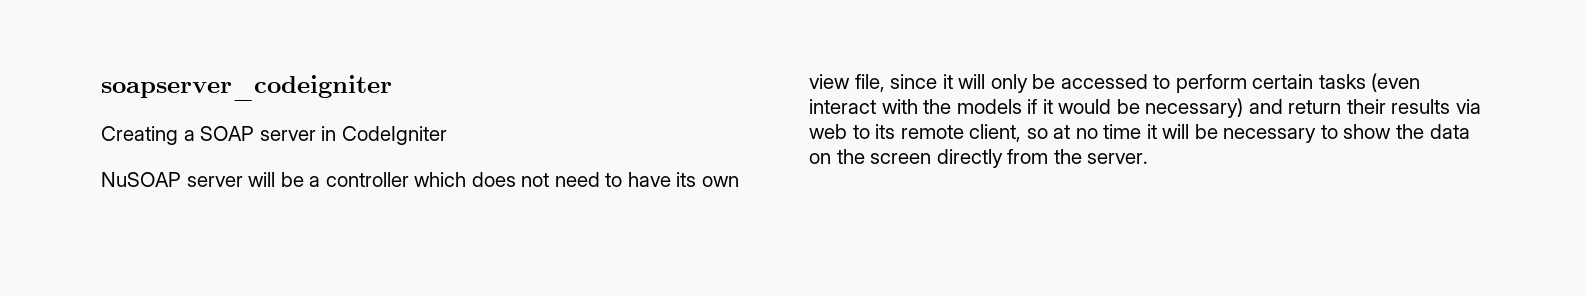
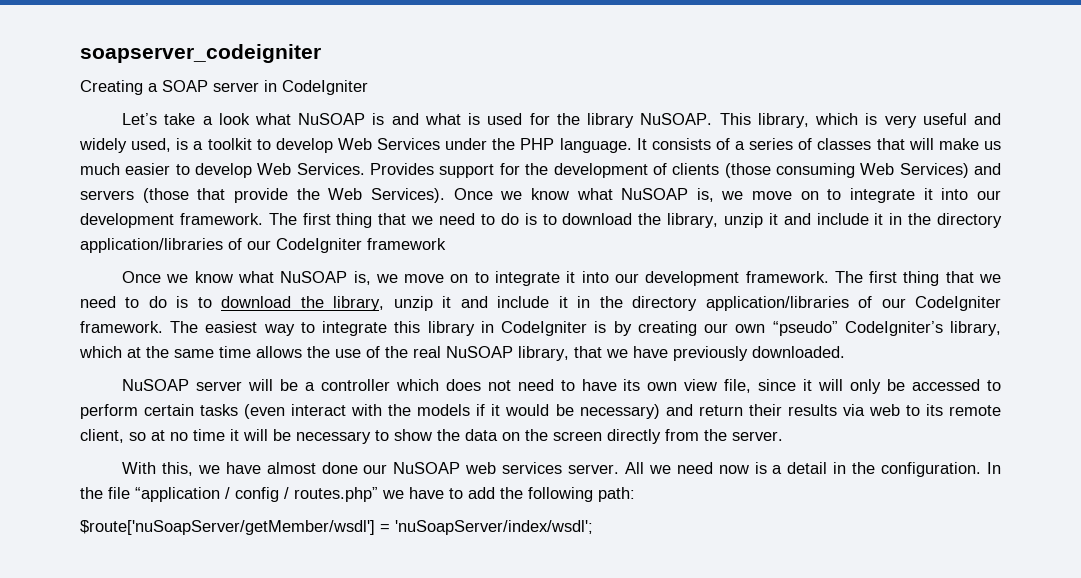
(447, 135) none -> [122,113,1001,128] [79,138,1002,153] [80,163,1002,178] [80,188,1001,203] [80,213,1003,228] [80,238,446,253] [122,271,1001,286] [80,296,1002,311] [80,321,1002,336] [79,346,845,361] // Let’s take a look what NuSOAP is and what is used for the library NuSOAP. This library, which is very useful and widely used, is a toolkit to develop Web Services under the PHP language. It consists of a series of classes that will make us much easier to develop Web Services. Provides support for the development of clients (those consuming Web Services) and servers (those that provide the Web Services). Once we know what NuSOAP is, we move on to integrate it into our development framework. The first thing that we need to do is to download the library, unzip it and include it in the directory application/libraries of our CodeIgniter framework // Once we know what NuSOAP is, we move on to integrate it into our development framework. The first thing that we need to do is to download the library, unzip it and include it in the directory application/libraries of our CodeIgniter framework. The easiest way to integrate this library in CodeIgniter is by creating our own “pseudo” CodeIgniter’s library, which at the same time allows the use of the real NuSOAP library, that we have previously downloaded.
(1149, 158) none -> [122,462,1002,477] [80,487,635,502] [80,520,593,535] // With this, we have almost done our NuSOAP web services server. All we need now is a detail in the configuration. In the file “application / config / routes.php” we have to add the following path: // $route['nuSoapServer/getMember/wsdl'] = 'nuSoapServer/index/wsdl';

